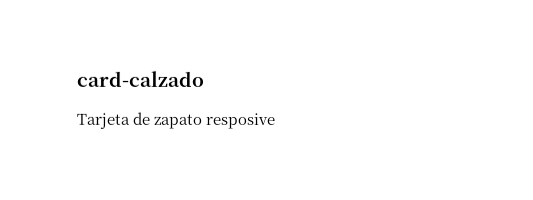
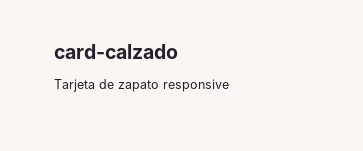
[205,112,276,130] resposive -> [163,79,229,92] responsive

